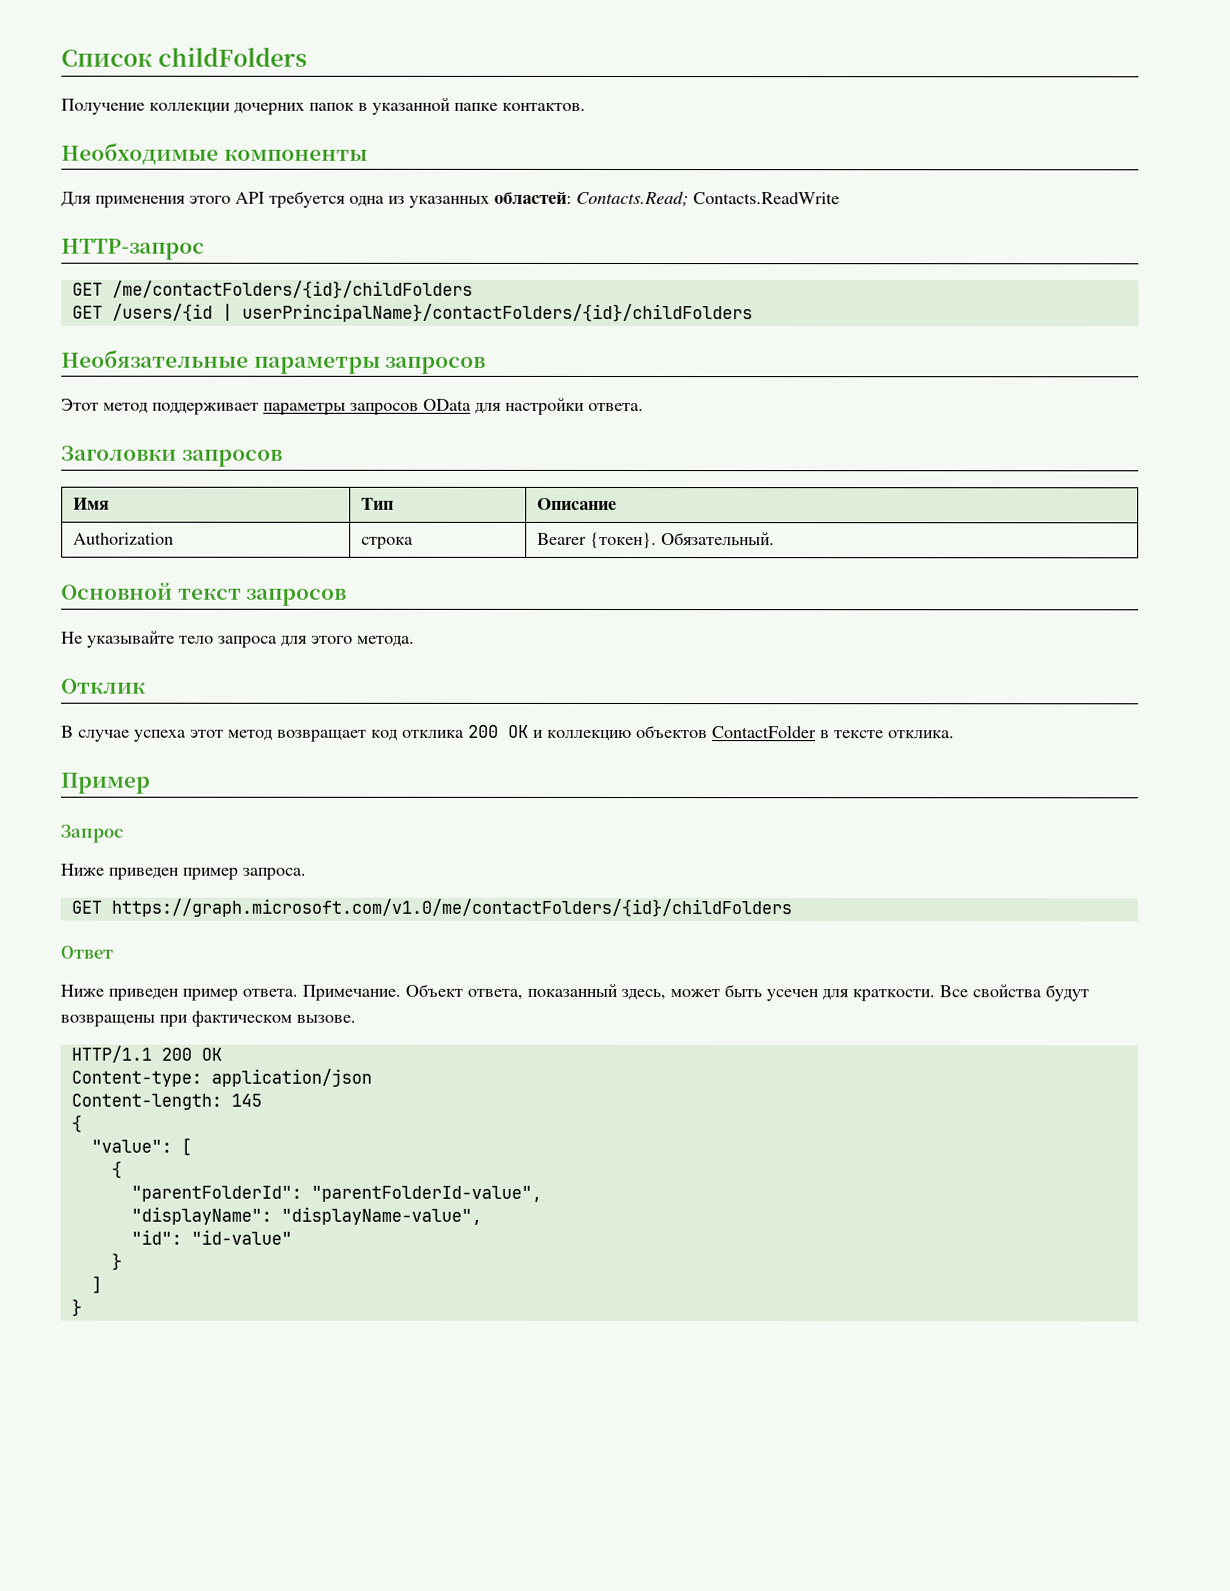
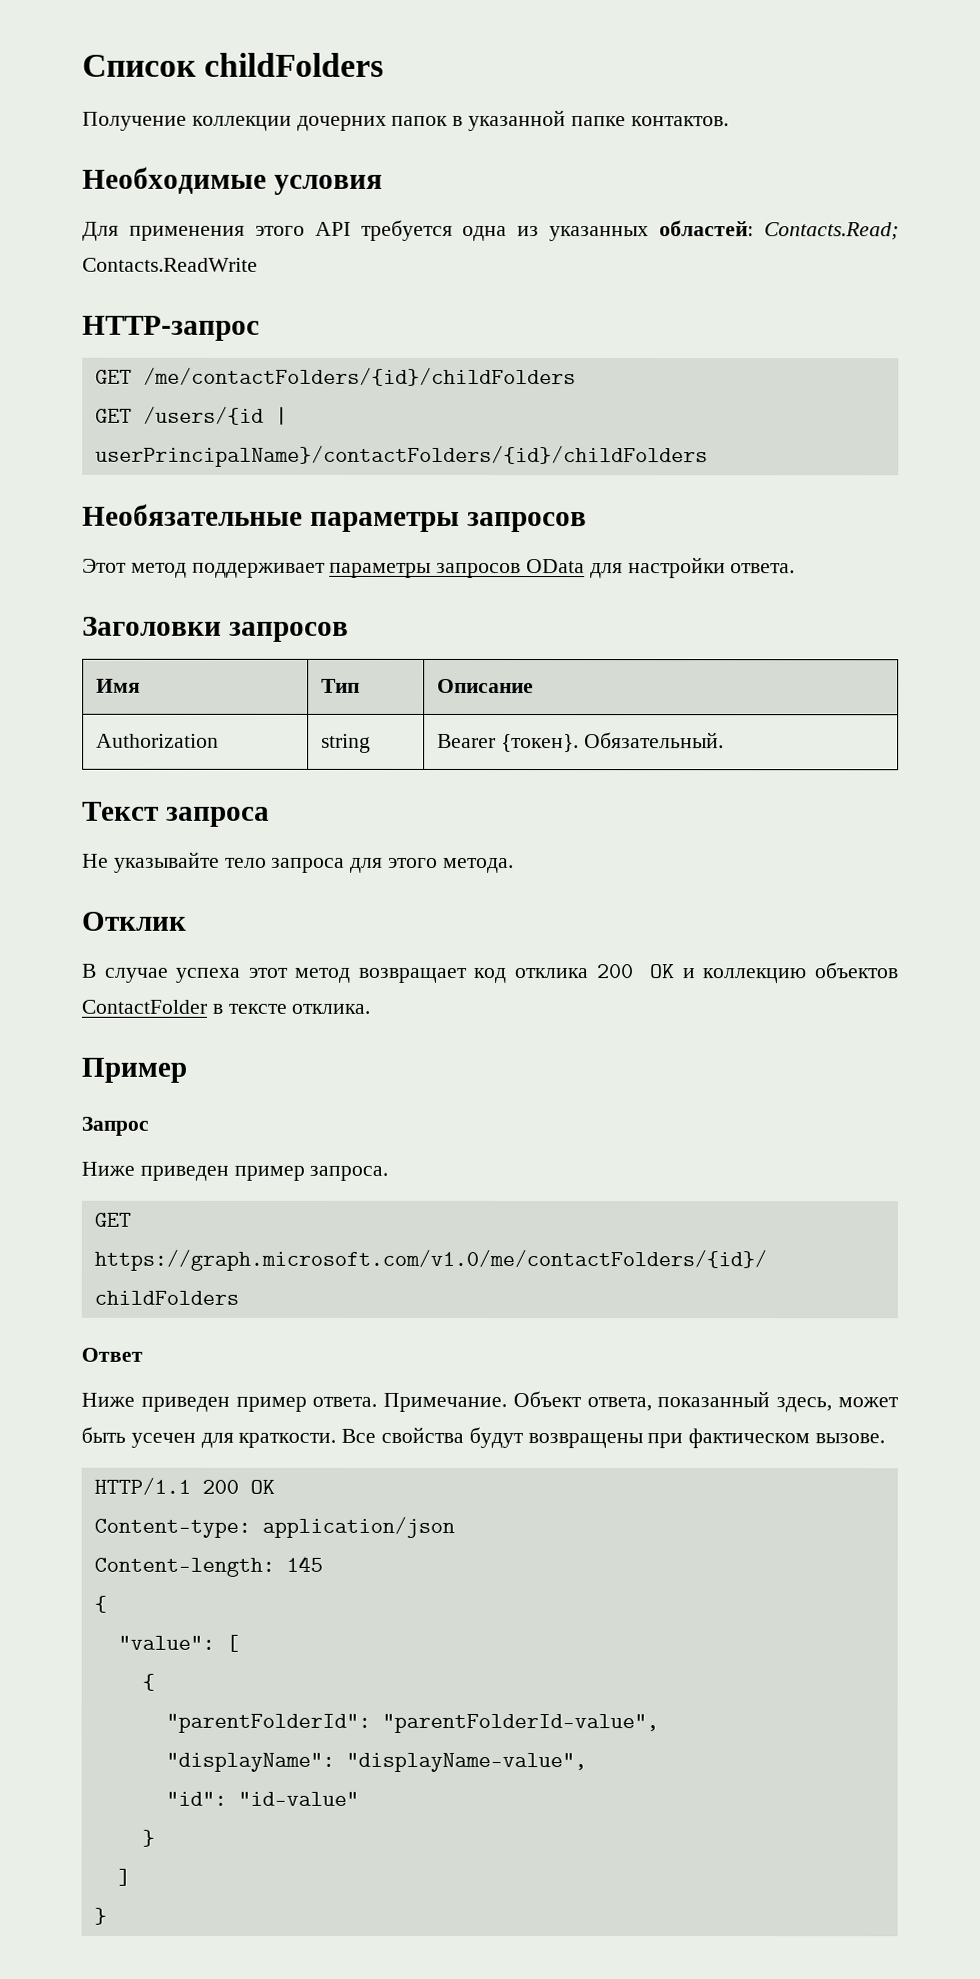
[223,149,368,161] компоненты -> [273,174,383,195] условия
[361,536,415,549] строка -> [321,733,372,753] string
[61,582,348,606] Основной текст запросов -> [82,801,270,827] Текст запроса

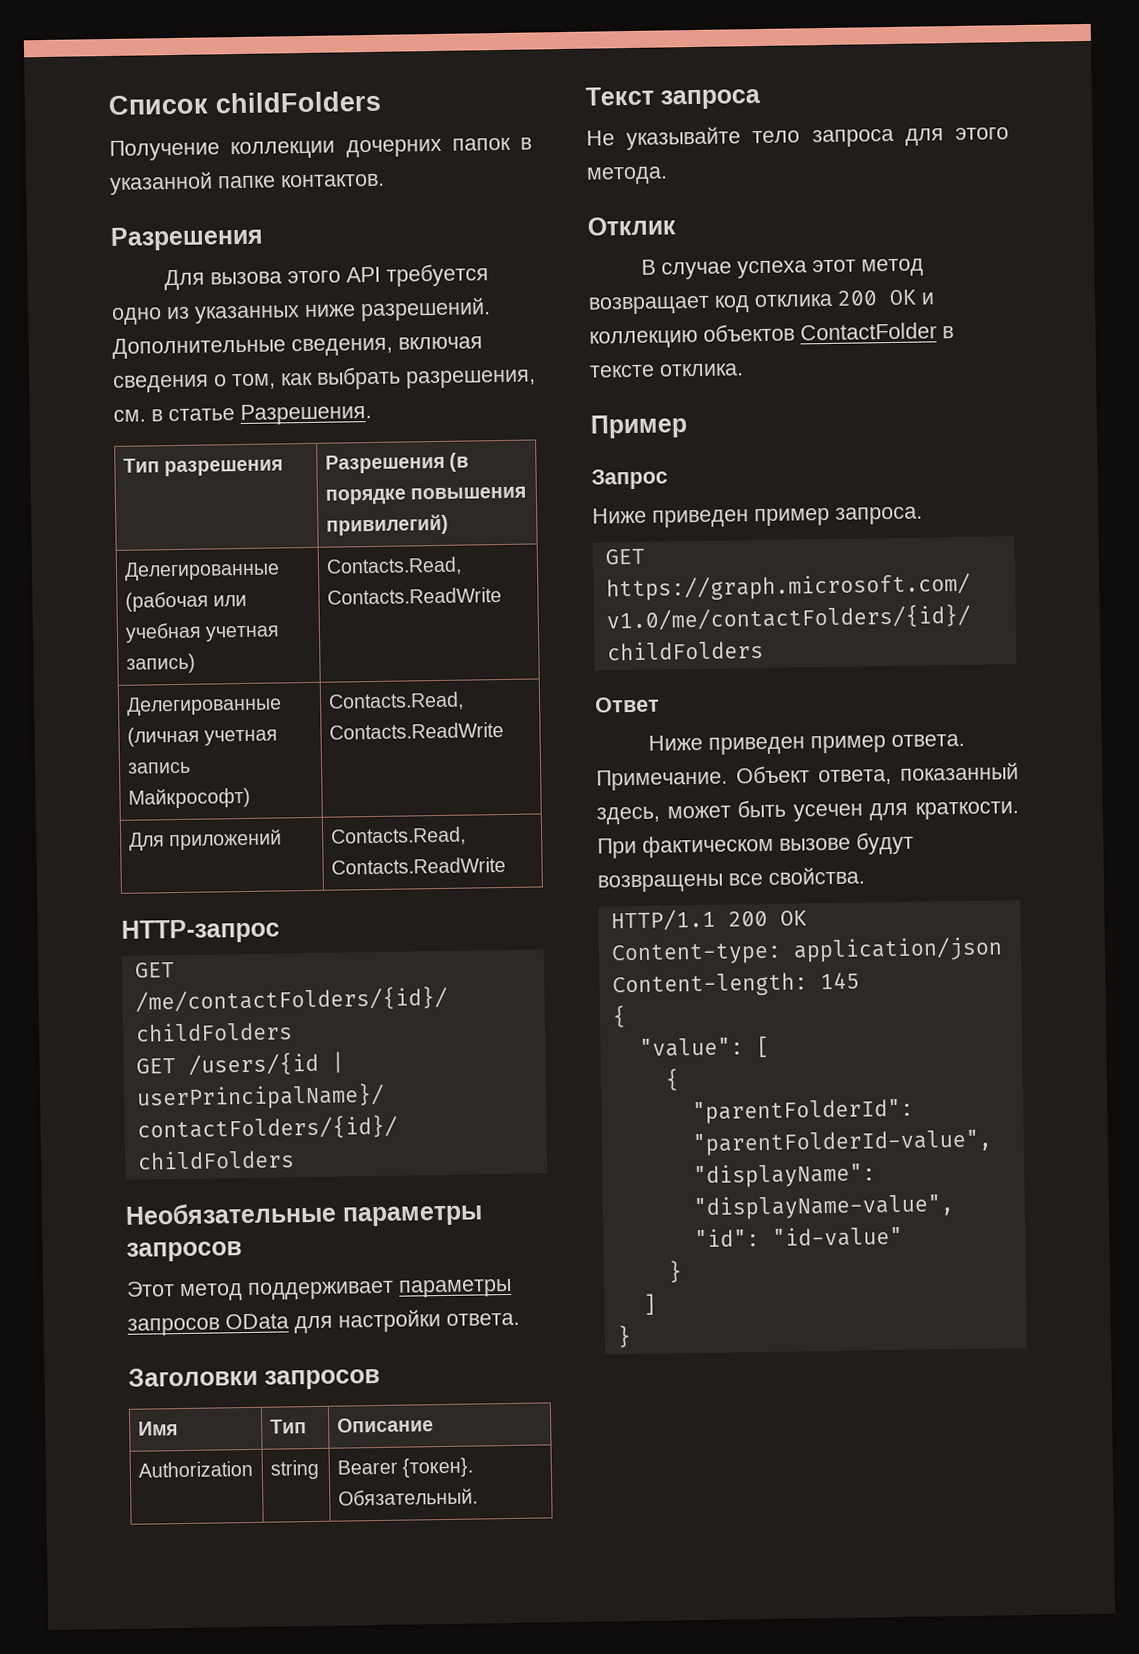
[82,166,383,195] [82,221,245,241] Необходимые условия // Для применения -> [110,225,264,251] [163,269,282,291] Разрешения // Для вызова
[462,225,508,242] одна -> [111,307,162,325] одно
[659,220,900,241] областей: Contacts.Read; -> [304,297,491,322] [112,336,483,359] [113,366,536,393] [113,402,372,426] [122,458,284,477] [324,452,470,474] [324,486,527,505] [325,513,449,536] [123,560,280,581] [124,591,248,612] [124,622,281,643] [125,653,196,674] [325,556,462,577] [326,587,502,605] [125,695,282,716] [126,726,279,747] [126,761,191,774] [127,787,251,809] [327,691,464,712] [328,722,504,740] [128,829,283,851] [329,826,466,847] ниже разрешений. Дополнительные сведения, включая сведения о том, как выбрать разрешения, см. в статье Разрешения. // Тип разрешения | Разрешения (в порядке повышения привилегий) // Делегированные (рабочая или учебная учетная запись) | Contacts.Read, Contacts.ReadWrite // Делегированные (личная учетная запись Майкрософт) | Contacts.Read, Contacts.ReadWrite // Для приложений | Contacts.Read,
[341,1426,886,1449] Все свойства будут возвращены при фактическом вызове. -> [597,831,914,859] [597,866,865,893] При фактическом вызове будут возвращены все свойства.

